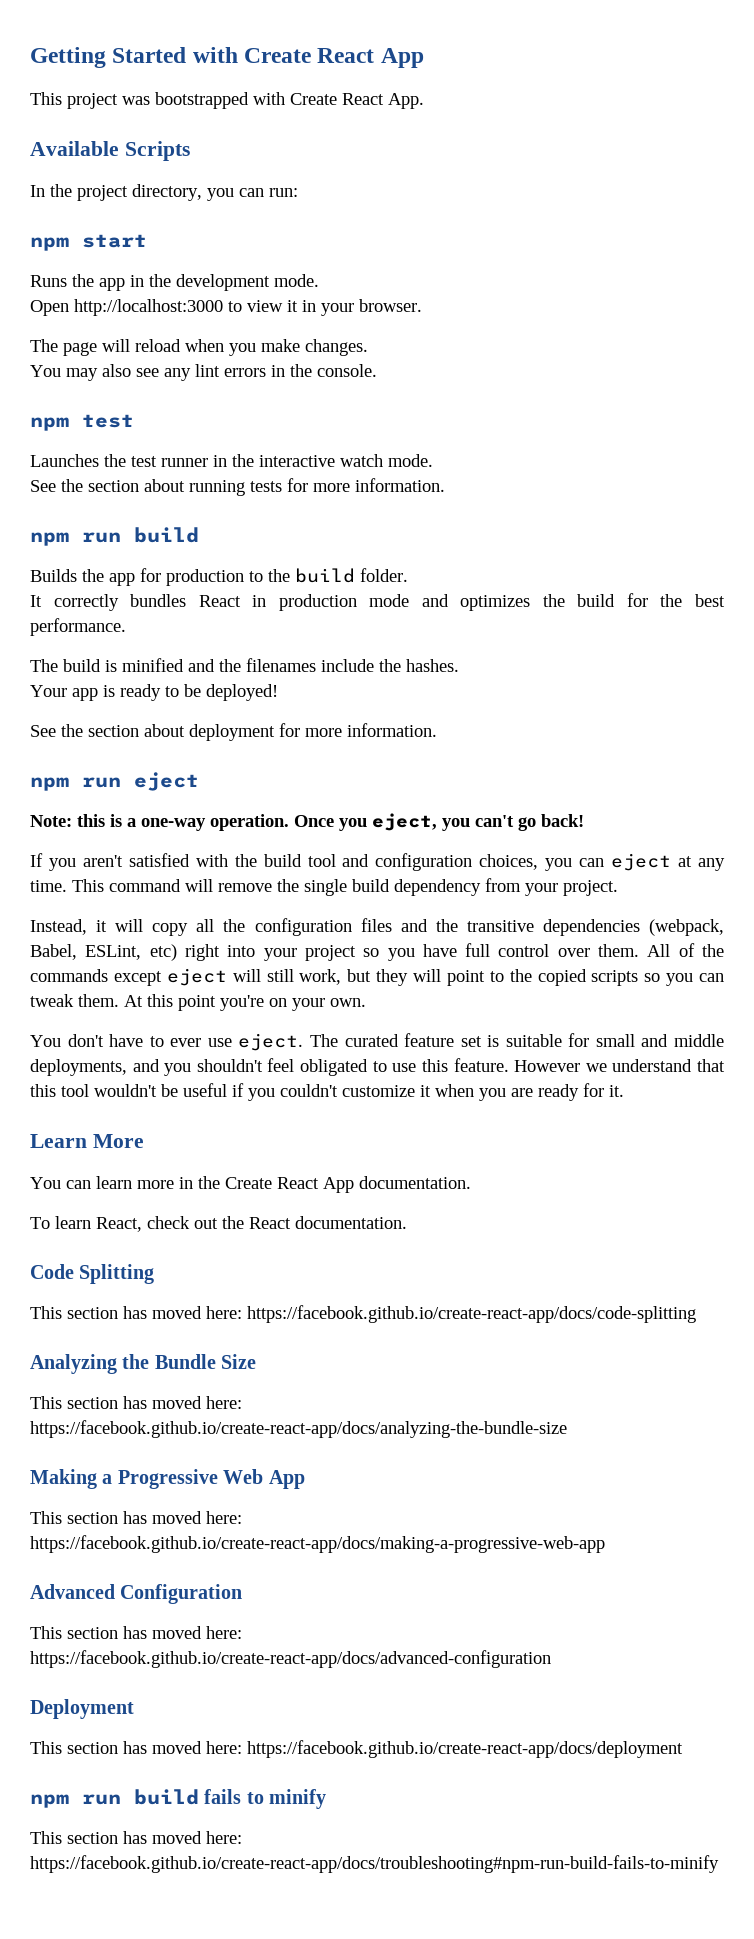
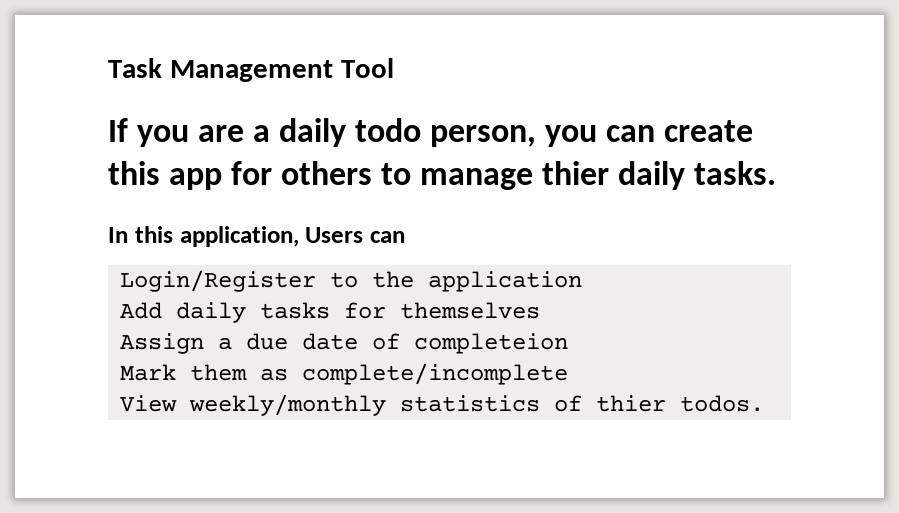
[30,47,424,68] [30,92,424,109] [30,141,190,161] [30,184,298,201] [30,234,147,251] [30,274,319,291] [30,299,422,316] [30,339,368,356] [30,364,377,381] [30,414,134,431] [30,454,433,467] [30,478,445,496] [30,527,199,546] [30,568,408,586] [30,593,726,611] [30,618,126,636] [30,658,459,672] [30,684,278,701] [30,723,437,741] [30,772,199,791] [30,813,584,831] [30,853,725,871] [30,878,618,896] [30,918,724,936] [30,943,724,961] [30,968,724,986] [30,994,366,1011] [30,1033,724,1051] [30,1058,726,1076] [30,1083,624,1101] [30,1134,144,1148] [30,1176,471,1193] [30,1216,407,1232] [30,1264,155,1284] [30,1305,696,1323] [30,1354,257,1374] [30,1396,242,1409] [30,1420,567,1438] [30,1469,305,1489] [30,1511,242,1524] [30,1535,605,1553] [30,1584,243,1604] [30,1626,242,1639] [30,1650,551,1668] [30,1699,134,1719] [30,1740,683,1758] [30,1789,327,1809] [30,1831,242,1844] [30,1855,719,1873] Getting Started with Create React App // This project was bootstrapped with Create React App. // Available Scripts // In the project directory, you can run: // npm start // Runs the app in the development mode. // Open http://localhost:3000 to view it in your browser. // The page will reload when you make changes. // You may also see any lint errors in the console. // npm test // Launches the test runner in the interactive watch mode. // See the section about running tests for more information. // npm run build // Builds the app for production to the build folder. // It correctly bundles React in production mode and optimizes the build for the best performance. // The build is minified and the filenames include the hashes. // Your app is ready to be deployed! // See the section about deployment for more information. // npm run eject // Note: this is a one-way operation. Once you eject, you can't go back! // If you aren't satisfied with the build tool and configuration choices, you can eject at any time. This command will remove the single build dependency from your project. // Instead, it will copy all the configuration files and the transitive dependencies (webpack, Babel, ESLint, etc) right into your project so you have full control over them. All of the commands except eject will still work, but they will point to the copied scripts so you can tweak them. At this point you're on your own. // You don't have to ever use eject. The curated feature set is suitable for small and middle deployments, and you shouldn't feel obligated to use this feature. However we understand that this tool wouldn't be useful if you couldn't customize it when you are ready for it. // Learn More // You can learn more in the Create React App documentation. // To learn React, check out the React documentation. // Code Splitting // This section has moved here: https://facebook.github.io/create-react-app/docs/code-splitting // Analyzing the Bundle Size // This section has moved here: https://facebook.github.io/create-react-app/docs/analyzing-the-bundle-size // Making a Progressive Web App // This section has moved here: https://facebook.github.io/create-react-app/docs/making-a-progressive-web-app // Advanced Configuration // This section has moved here: https://facebook.github.io/create-react-app/docs/advanced-configuration // Deployment // This section has moved here: https://facebook.github.io/create-react-app/docs/deployment // npm run build fails to minify // This section has moved here: https://facebook.github.io/create-react-app/docs/troubleshooting#npm-run-build-fails-to-minify -> [108,58,394,82] [108,118,754,147] [108,161,777,190] [108,226,405,247] [120,270,583,292] [120,302,541,323] [120,333,569,354] [120,363,569,385] [120,394,765,416] Task Management Tool // If you are a daily todo person, you can create this app for others to manage thier daily tasks. // In this application, Users can // Login/Register to the application // Add daily tasks for themselves // Assign a due date of completeion // Mark them as complete/incomplete // View weekly/monthly statistics of thier todos.

